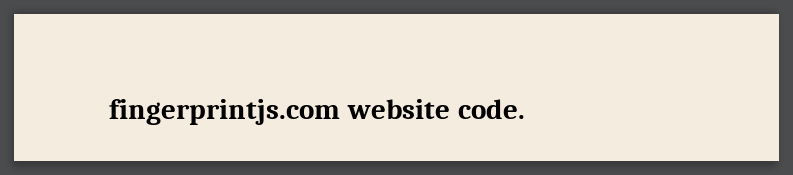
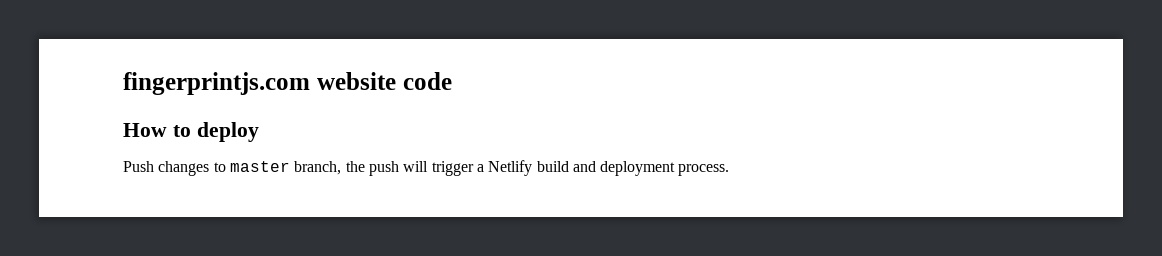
[457,99,525,119] code. -> [402,72,452,90] [123,122,259,142] [123,160,730,176] code // How to deploy // Push changes to master branch, the push will trigger a Netlify build and deployment process.

